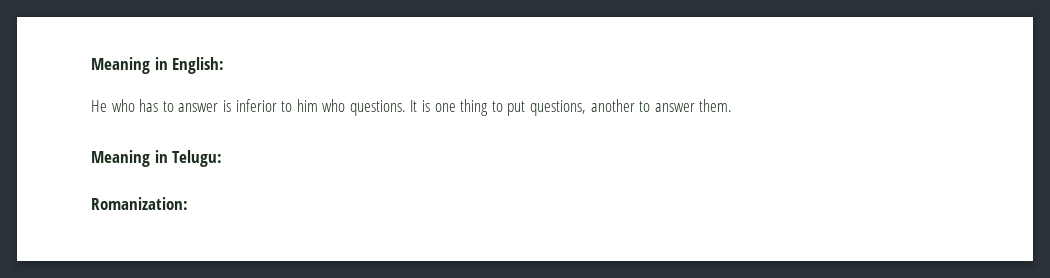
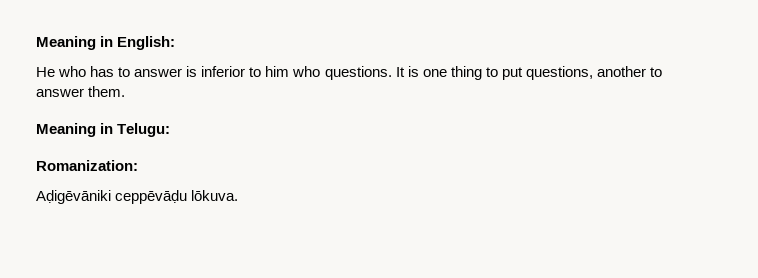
(188, 203) none -> [36,190,239,204] // Aḍigēvāniki ceppēvāḍu lōkuva.

